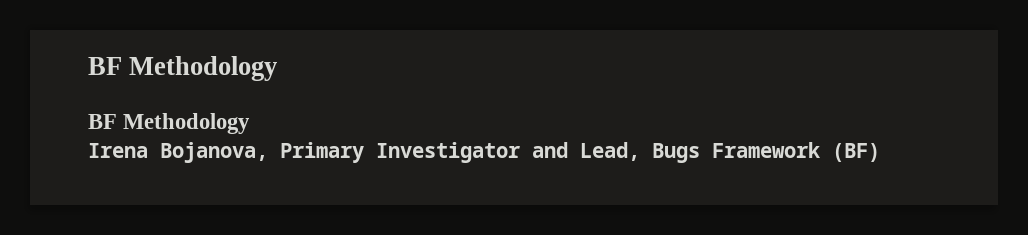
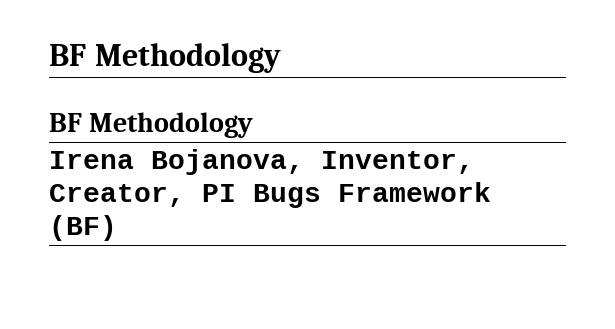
[280,142,640,163] Primary Investigator and Lead, -> [321,151,474,174] [49,184,236,207] Inventor, Creator, PI

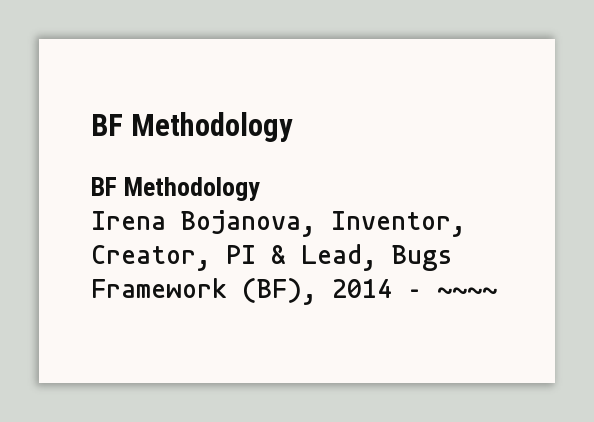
[253,182,491,208] [49,215,117,241] Bugs Framework (BF) -> [271,244,453,271] [91,278,497,305] & Lead, Bugs Framework (BF), 2014 – ~~~~

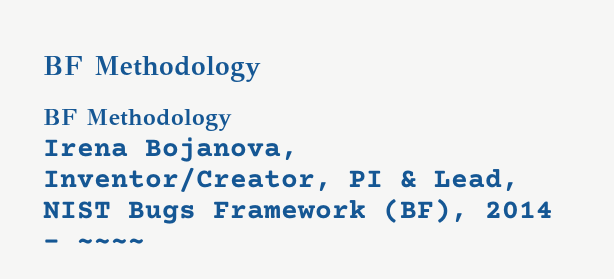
[331,211,466,237] [91,245,211,271] Inventor, Creator, -> [43,167,332,192] Inventor/Creator,
(377, 257) none -> [43,201,111,219] NIST

